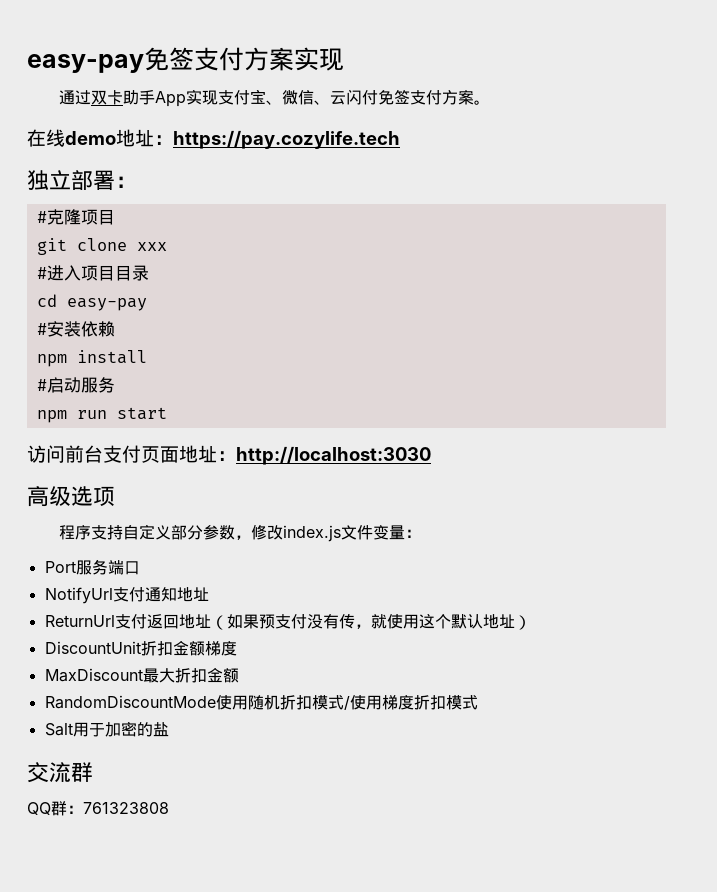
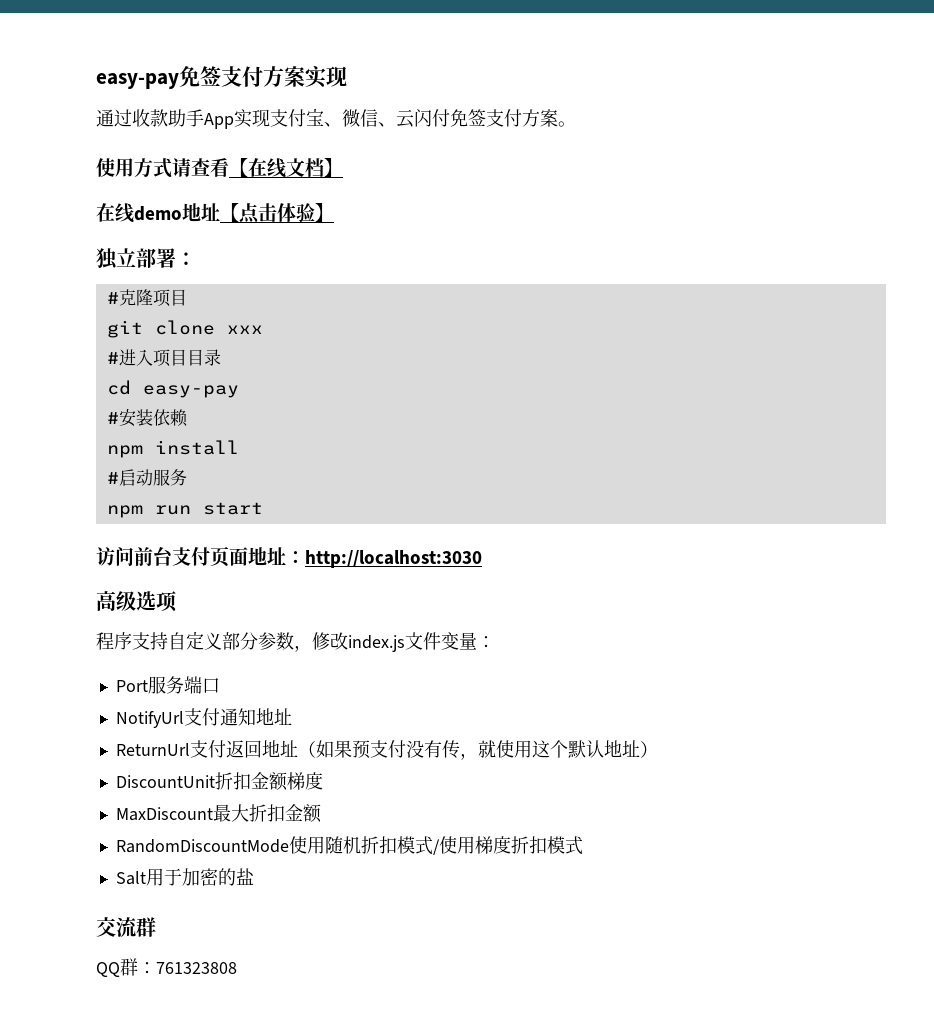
[91,90,124,105] 双卡 -> [132,109,168,127] 收款
(491, 102) none -> [96,158,343,178] // 使用方式请查看【在线文档】
[154,130,400,149] ：https://pay.cozylife.tech -> [220,203,334,224] 【点击体验】

